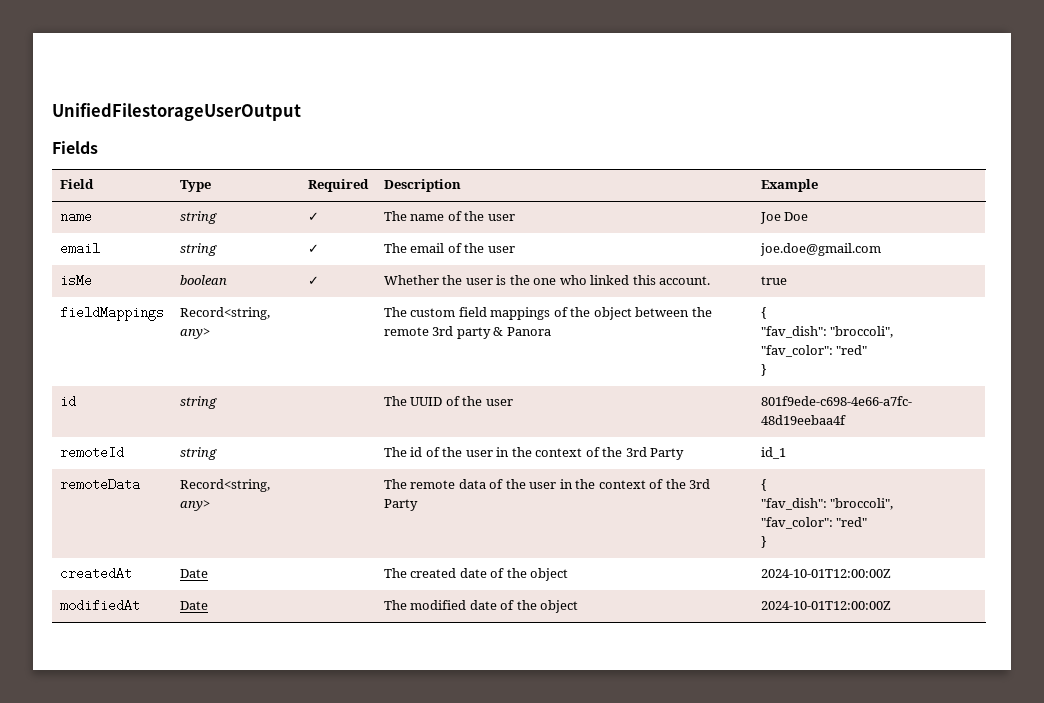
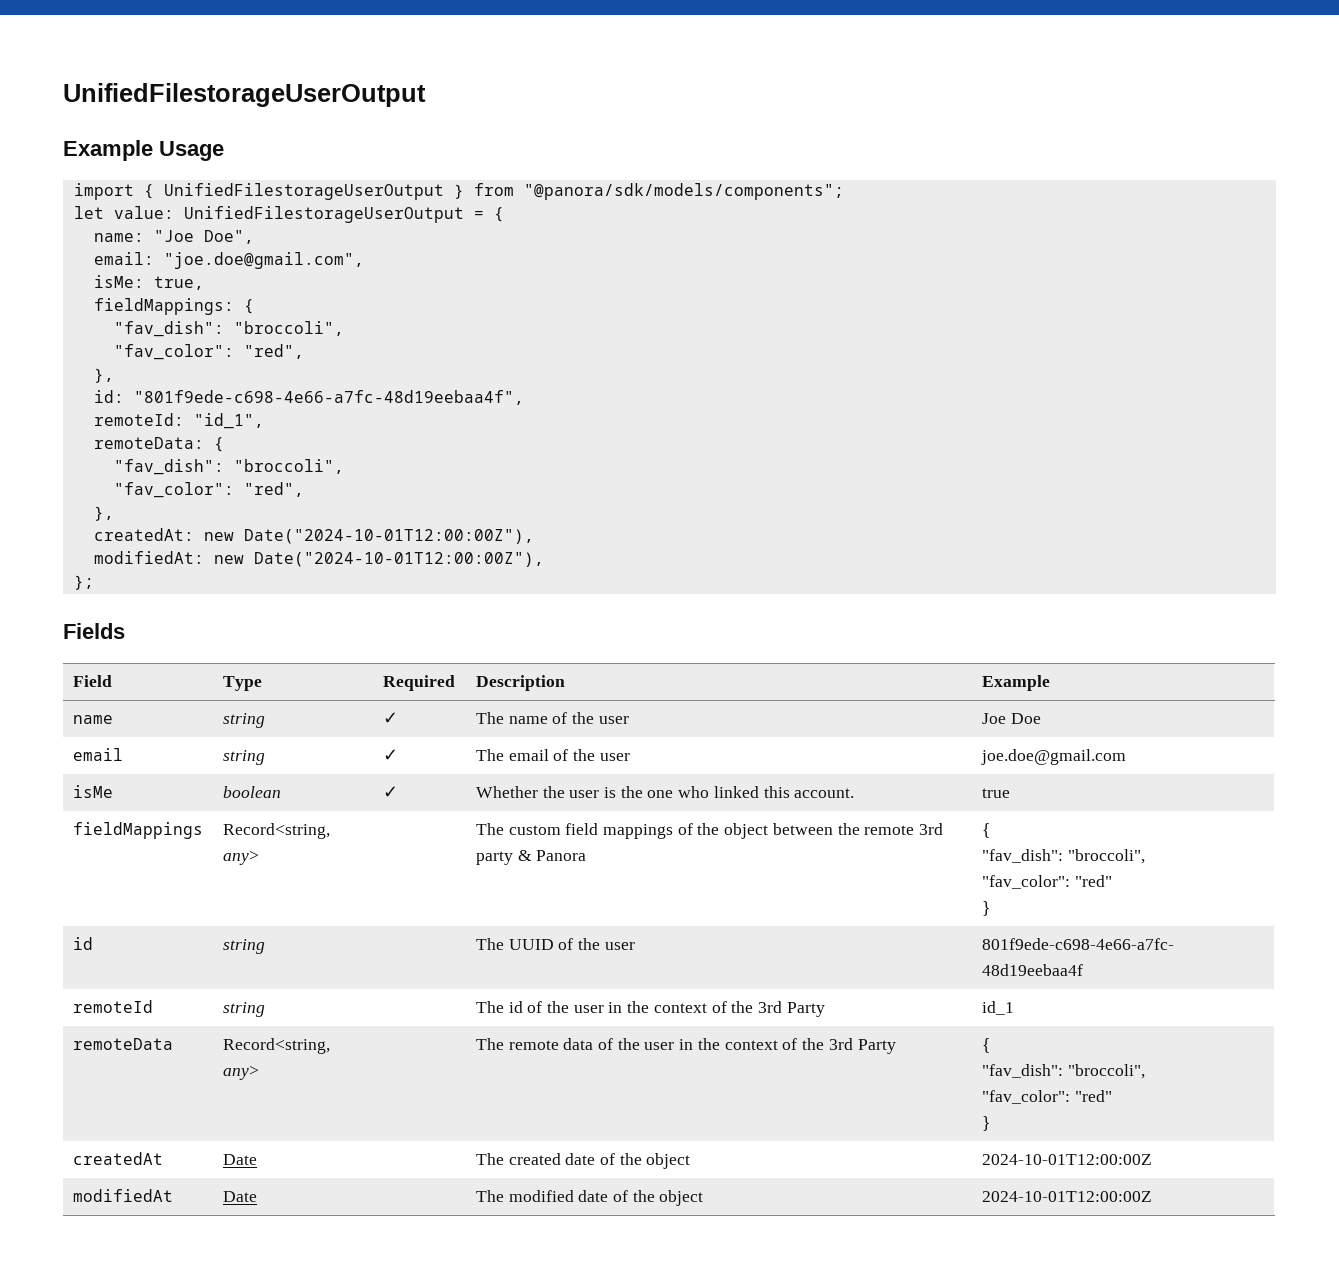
[52,103,301,121] UnifiedFilestorageUserOutput -> [63,83,426,107] [63,140,224,161] [73,183,844,200] [73,206,504,223] [93,230,254,244] [93,252,364,269] [93,275,204,290] [93,298,254,315] [113,321,344,337] [113,344,304,360] [93,368,114,383] [93,390,524,405] [93,413,264,429] [93,437,224,452] [113,459,344,475] [113,482,304,498] [93,506,114,521] [93,528,534,544] [93,551,544,567] [73,575,94,590] UnifiedFilestorageUserOutput // Example Usage // import { UnifiedFilestorageUserOutput } from "@panora/sdk/models/components"; // let value: UnifiedFilestorageUserOutput = { // name: "Joe Doe", // email: "joe.doe@gmail.com", // isMe: true, // fieldMappings: { // "fav_dish": "broccoli", // "fav_color": "red", // }, // id: "801f9ede-c698-4e66-a7fc-48d19eebaa4f", // remoteId: "id_1", // remoteData: { // "fav_dish": "broccoli", // "fav_color": "red", // }, // createdAt: new Date("2024-10-01T12:00:00Z"), // modifiedAt: new Date("2024-10-01T12:00:00Z"), // };

